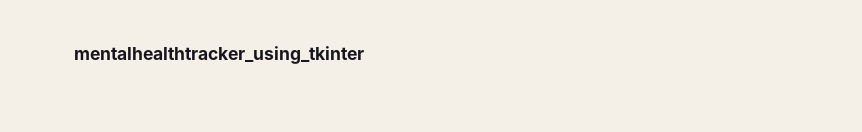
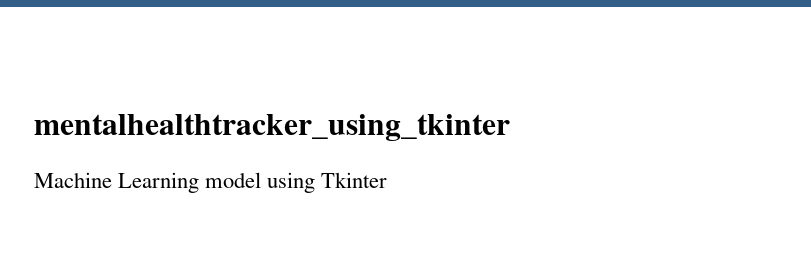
(364, 55) none -> [34,172,388,193] // Machine Learning model using Tkinter

